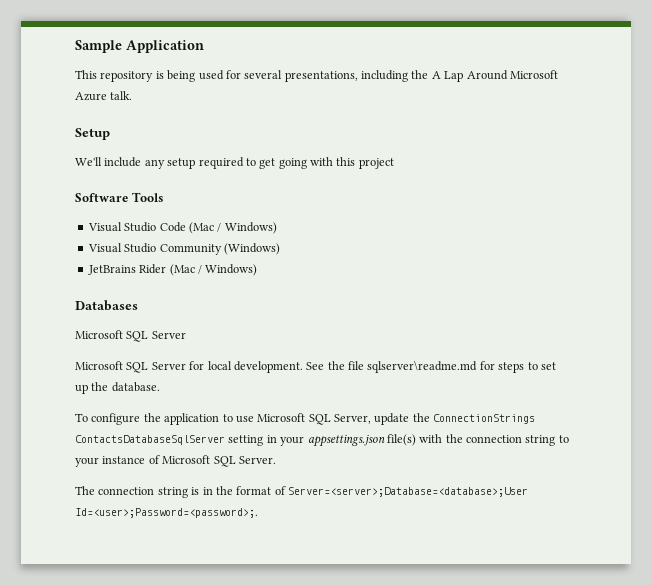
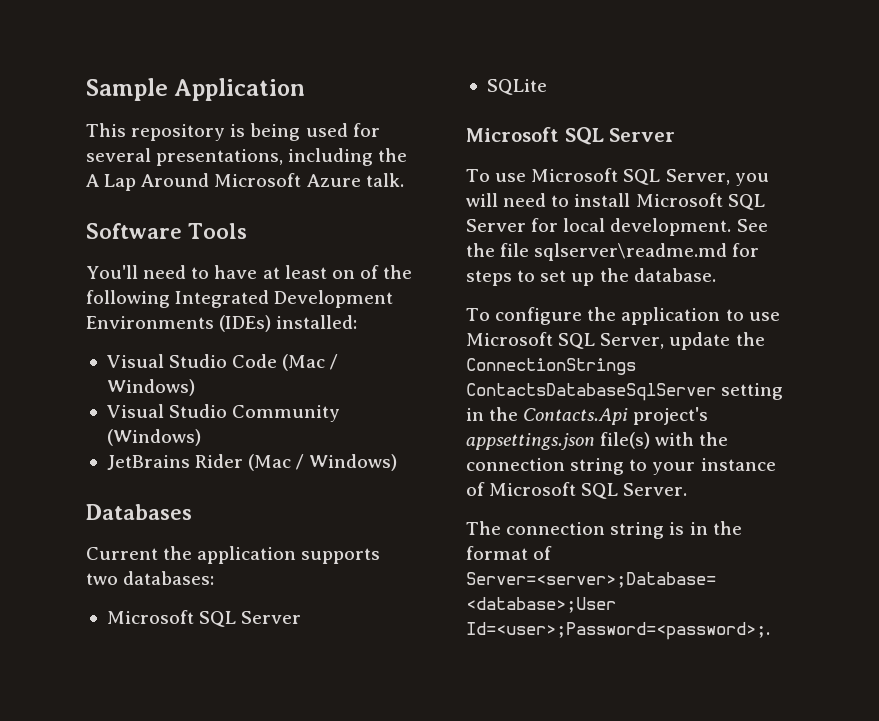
[75,128,110,140] [75,157,394,169] [75,192,164,202] Setup // We'll include any setup required to get going with this project // Software Tools -> [86,223,247,239] [86,265,413,279] [86,290,394,308] [86,315,358,332] Software Tools // You'll need to have at least on of the following Integrated Development Environments (IDEs) installed:
[75,330,186,342] Microsoft SQL Server // -> [86,546,381,564] [86,571,215,585] [106,610,302,627] [486,79,547,95] [466,127,676,145] [466,168,769,186] [466,193,631,207] Current the application supports two databases: // Microsoft SQL Server // SQLite // Microsoft SQL Server // To use Microsoft SQL Server, you will need to install
[280,436,305,446] your -> [489,407,709,425] the Contacts.Api project's

